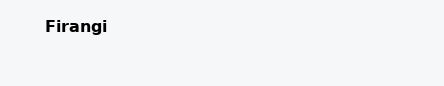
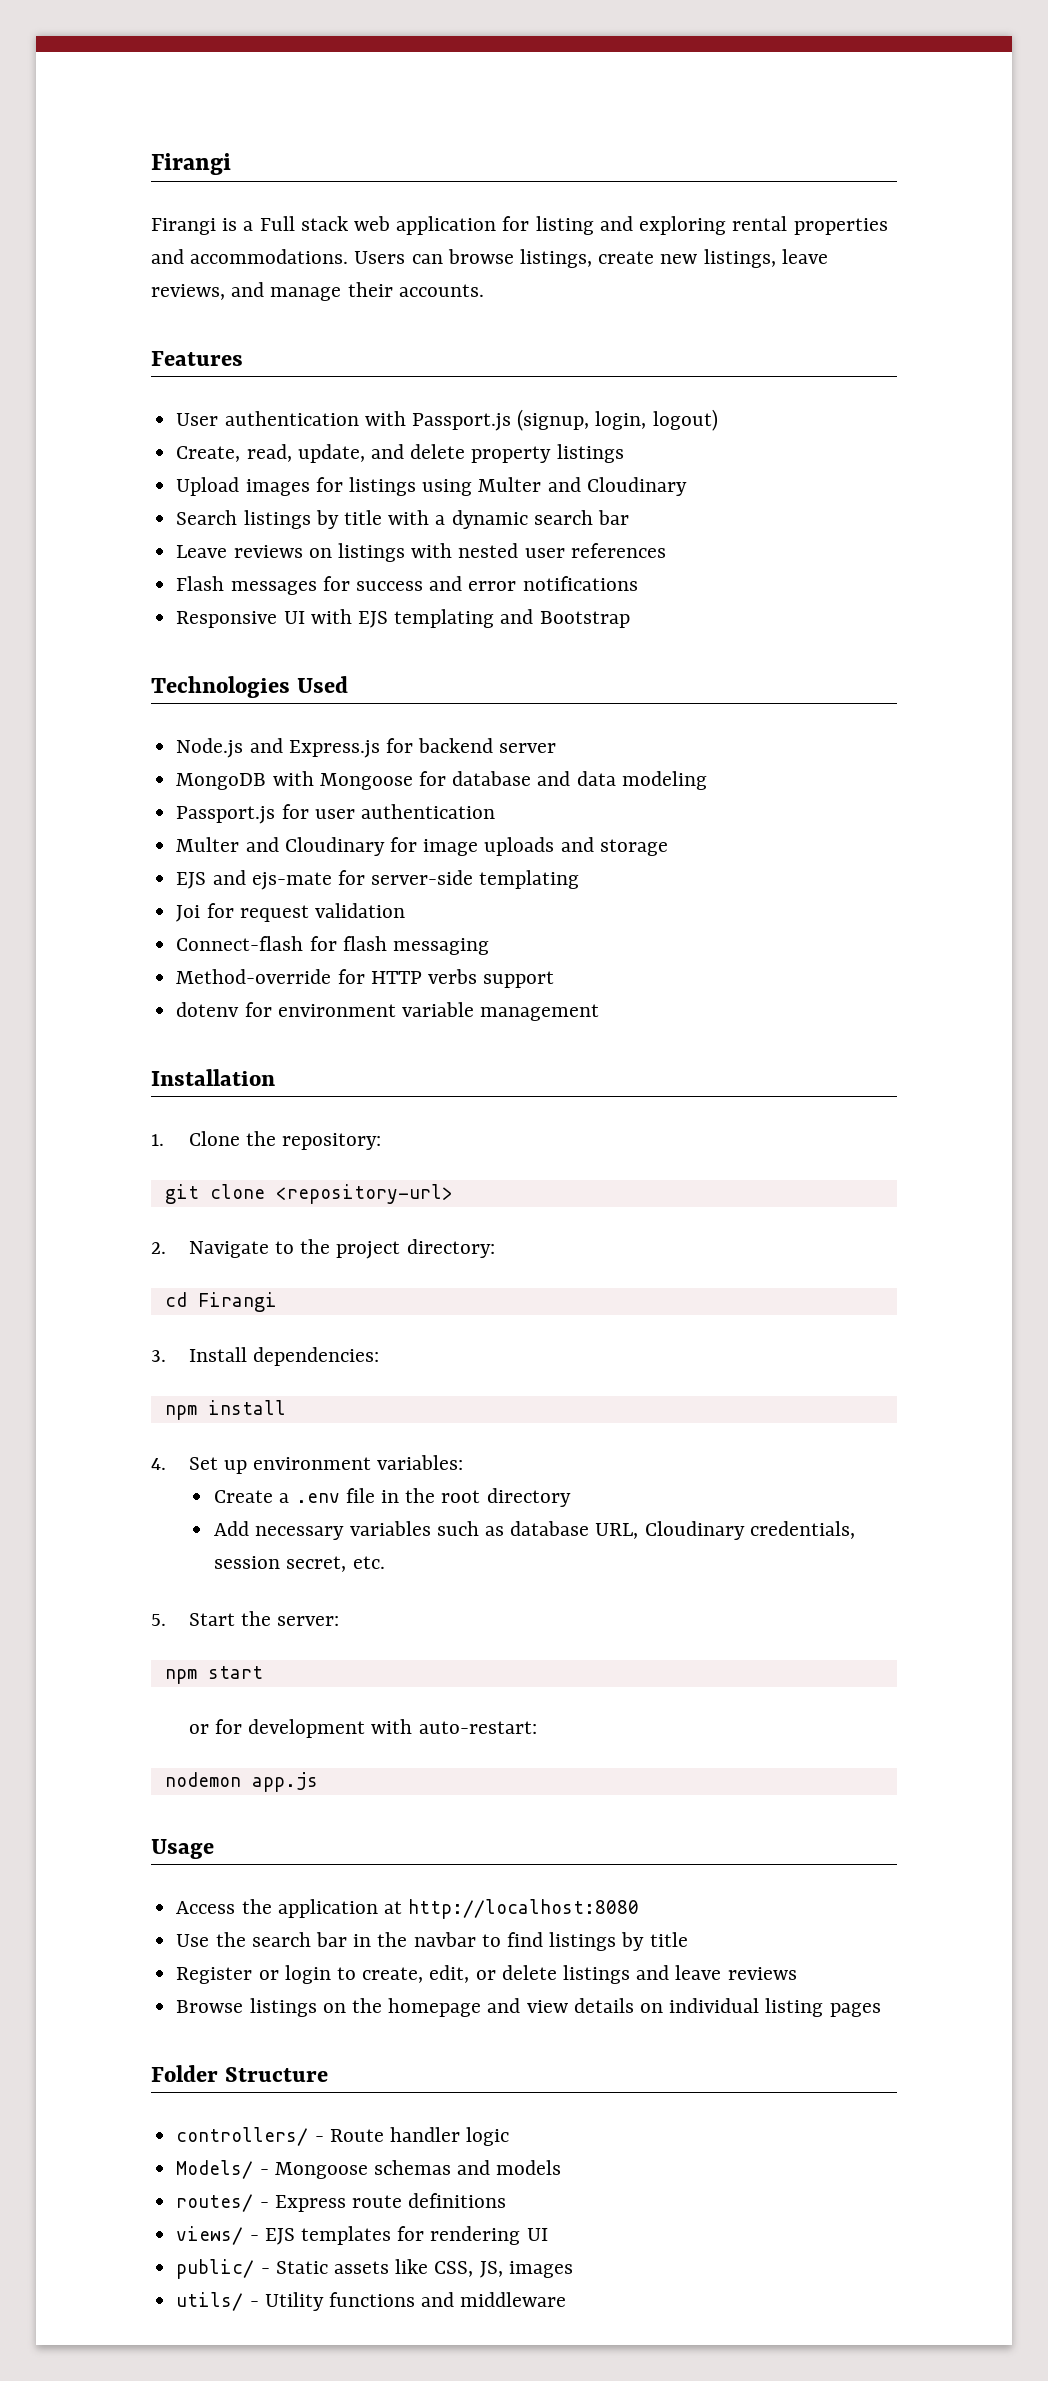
[45,20,107,35] Firangi -> [151,153,231,175] [151,216,888,235] [151,249,828,268] [151,282,484,301] [151,351,243,366] [176,409,718,431] [176,444,624,463] [176,477,687,496] [176,510,629,529] [176,543,666,562] [176,576,638,595] [176,609,630,628] [151,676,348,698] [176,738,557,758] [176,771,707,790] [176,804,495,824] [176,837,668,856] [176,870,580,890] [176,903,405,922] [176,936,489,955] [176,969,555,988] [176,1002,600,1021] [151,1069,275,1086] [151,1131,382,1150] [164,1184,453,1204] [151,1239,495,1259] [164,1292,277,1312] [151,1347,380,1366] [164,1400,286,1420] [151,1455,464,1474] [214,1488,571,1507] [214,1521,855,1540] [214,1556,385,1572] [151,1611,340,1626] [164,1666,263,1684] [188,1719,537,1738] [164,1772,318,1792] [151,1839,214,1859] [176,1899,640,1919] [176,1932,688,1951] [176,1965,797,1984] [176,1998,881,2017] [151,2065,328,2082] [176,2127,510,2146] [176,2160,562,2179] [176,2193,507,2212] [176,2226,548,2245] [176,2259,573,2279] [176,2292,567,2311] Firangi // Firangi is a Full stack web application for listing and exploring rental properties and accommodations. Users can browse listings, create new listings, leave reviews, and manage their accounts. // Features // User authentication with Passport.js (signup, login, logout) // Create, read, update, and delete property listings // Upload images for listings using Multer and Cloudinary // Search listings by title with a dynamic search bar // Leave reviews on listings with nested user references // Flash messages for success and error notifications // Responsive UI with EJS templating and Bootstrap // Technologies Used // Node.js and Express.js for backend server // MongoDB with Mongoose for database and data modeling // Passport.js for user authentication // Multer and Cloudinary for image uploads and storage // EJS and ejs-mate for server-side templating // Joi for request validation // Connect-flash for flash messaging // Method-override for HTTP verbs support // dotenv for environment variable management // Installation // 1. Clone the repository: // git clone <repository-url> // 2. Navigate to the project directory: // cd Firangi // 3. Install dependencies: // npm install // 4. Set up environment variables: // Create a .env file in the root directory // Add necessary variables such as database URL, Cloudinary credentials, session secret, etc. // 5. Start the server: // npm start // or for development with auto-restart: // nodemon app.js // Usage // Access the application at http://localhost:8080 // Use the search bar in the navbar to find listings by title // Register or login to create, edit, or delete listings and leave reviews // Browse listings on the homepage and view details on individual listing pages // Folder Structure // controllers/ - Route handler logic // Models/ - Mongoose schemas and models // routes/ - Express route definitions // views/ - EJS templates for rendering UI // public/ - Static assets like CSS, JS, images // utils/ - Utility functions and middleware

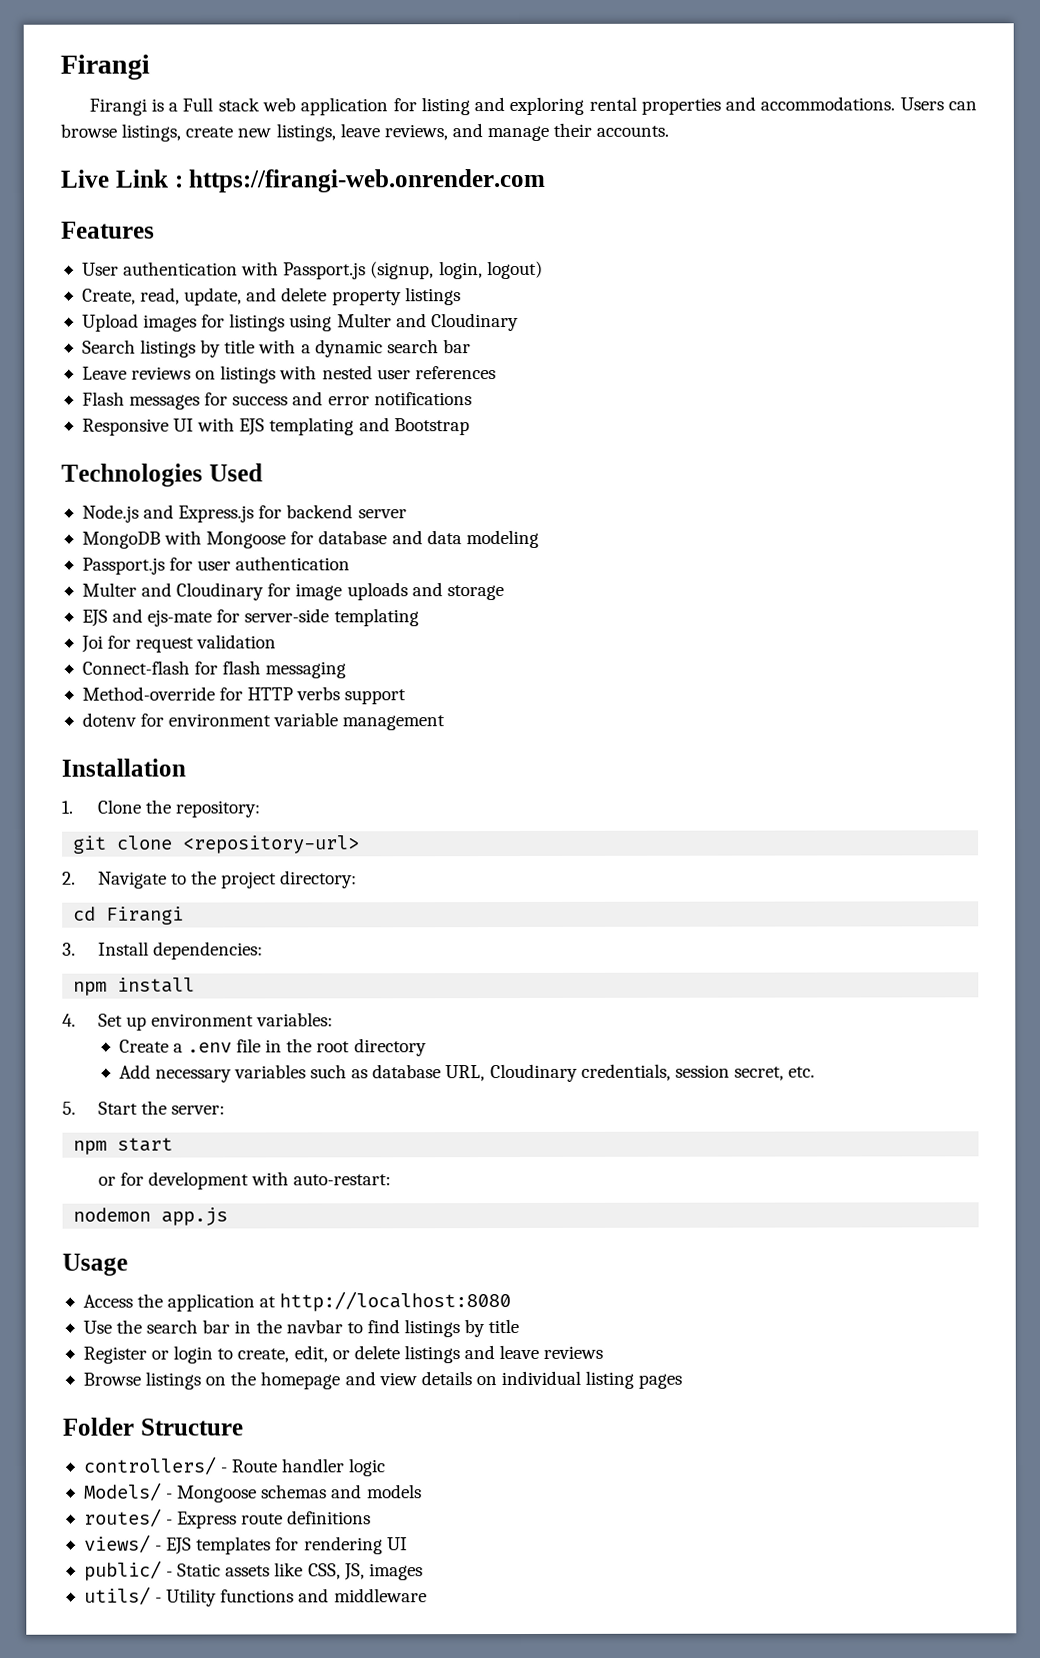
(484, 290) none -> [60,168,546,193] // Live Link : https://firangi-web.onrender.com

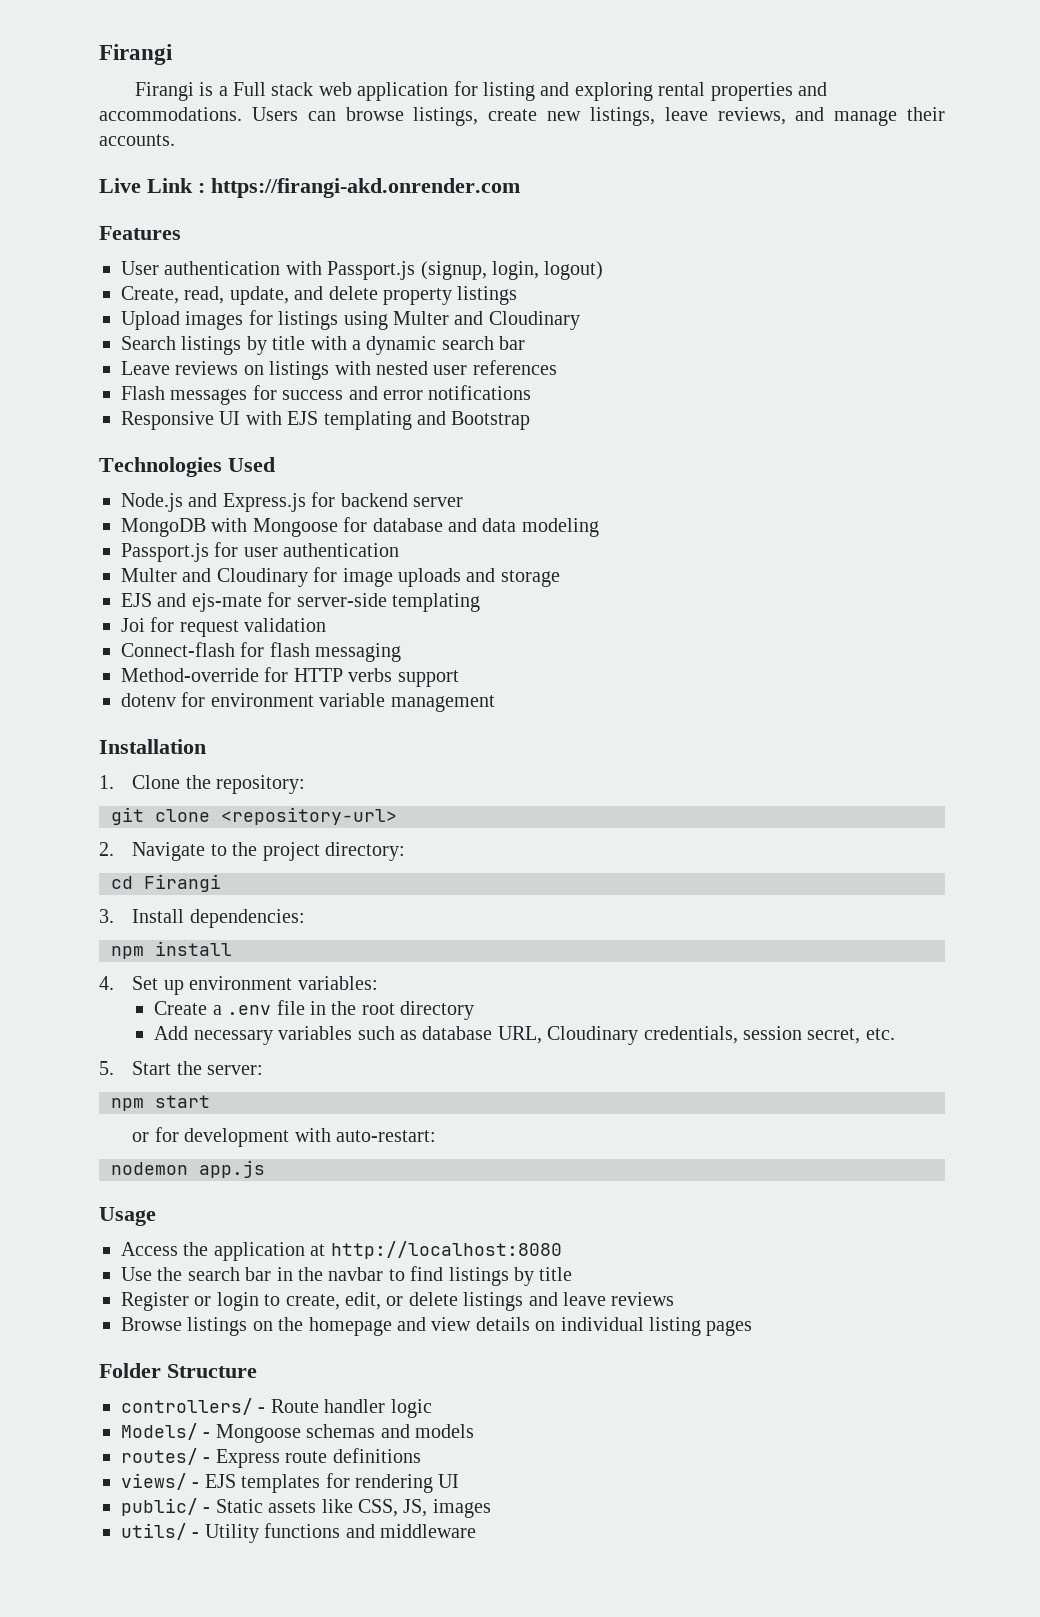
[188,168,546,193] https://firangi-web.onrender.com -> [211,178,520,198] https://firangi-akd.onrender.com

